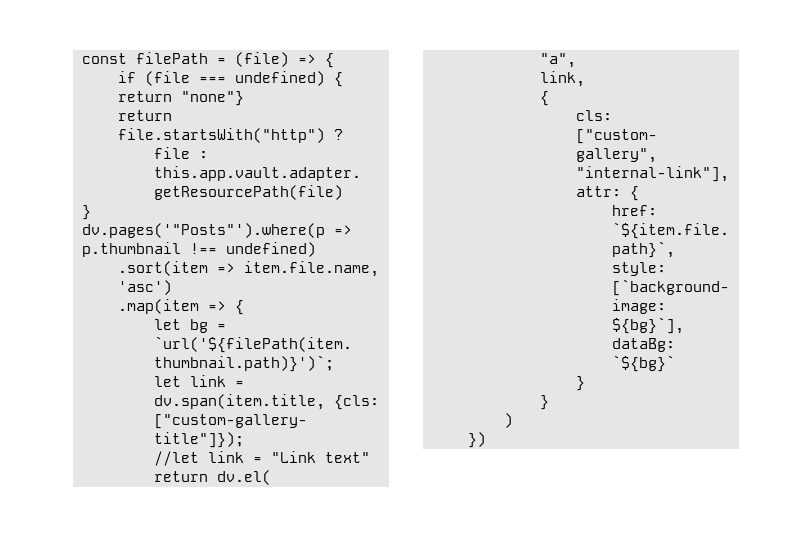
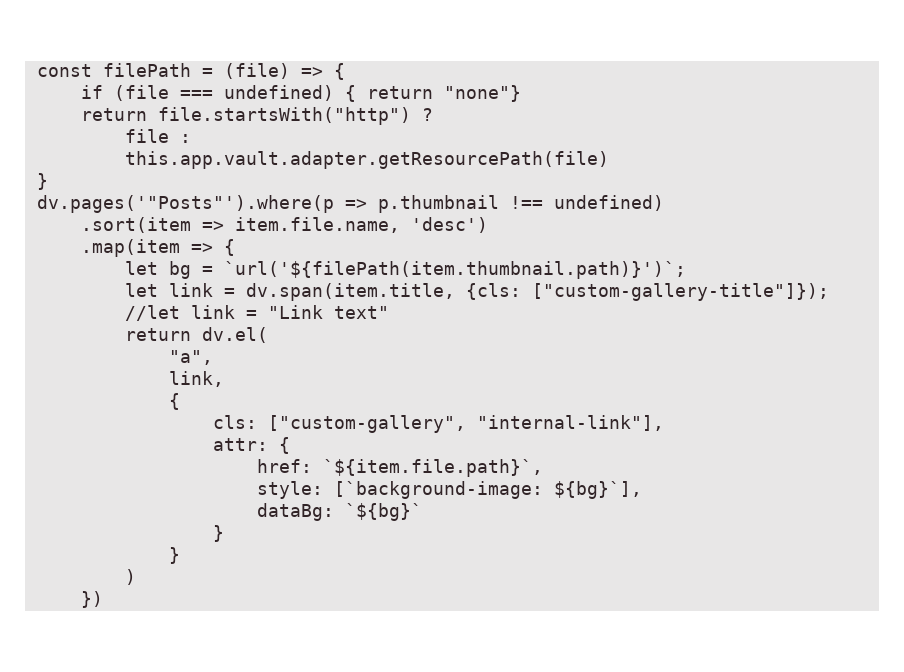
[118,280,173,295] 'asc') -> [411,217,488,233] 'desc')

